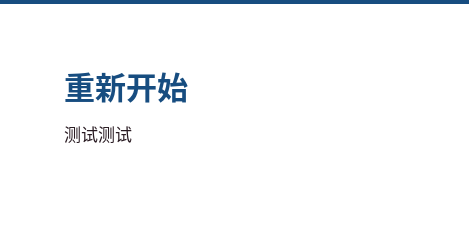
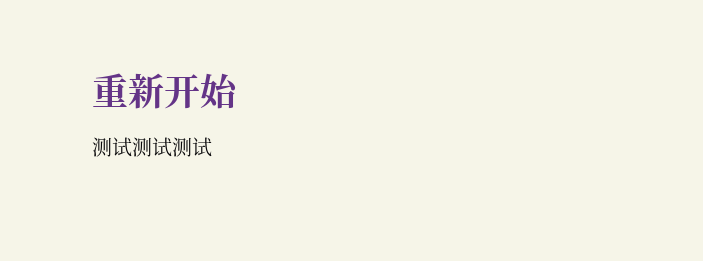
(132, 134) none -> [172,137,212,157] 测试

